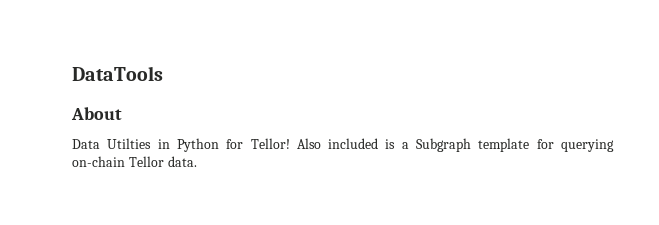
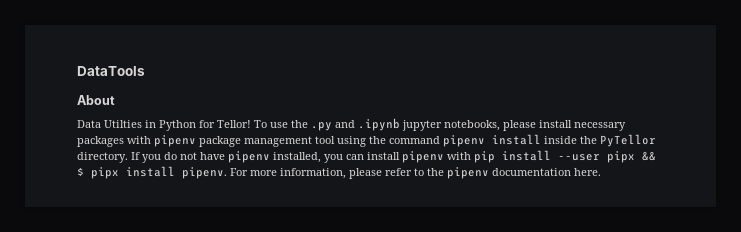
[296,138,615,152] [72,156,197,167] Also included is a Subgraph template for querying on-chain Tellor data. -> [254,118,626,131] [77,134,656,147] [77,150,656,163] [77,166,601,179] To use the .py and .ipynb jupyter notebooks, please install necessary packages with pipenv package management tool using the command pipenv install inside the PyTellor directory. If you do not have pipenv installed, you can install pipenv with pip install --user pipx && $ pipx install pipenv. For more information, please refer to the pipenv documentation here.

